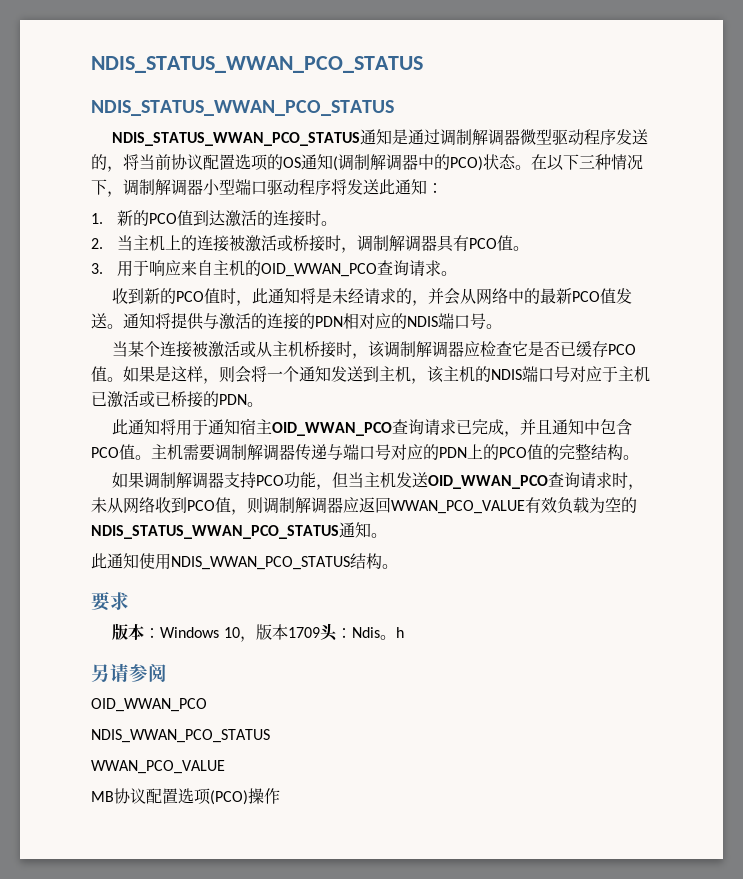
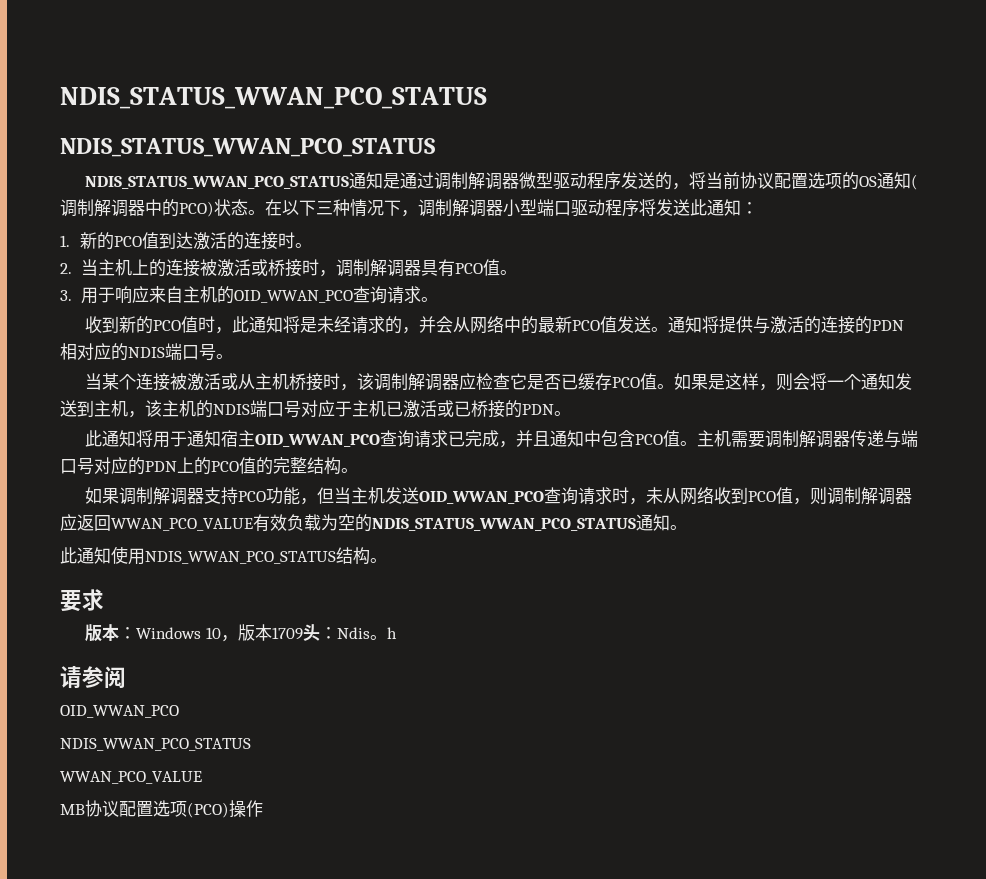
[91,664,110,682] 另 -> (397, 633) none

